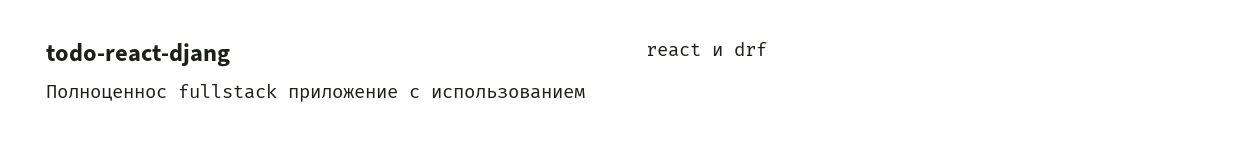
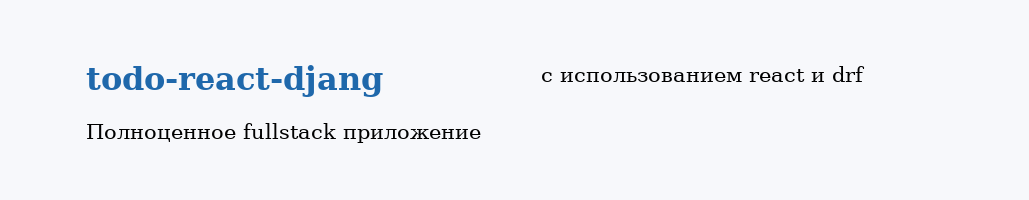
[46,85,167,101] Полноценнос -> [86,124,236,142] Полноценное

